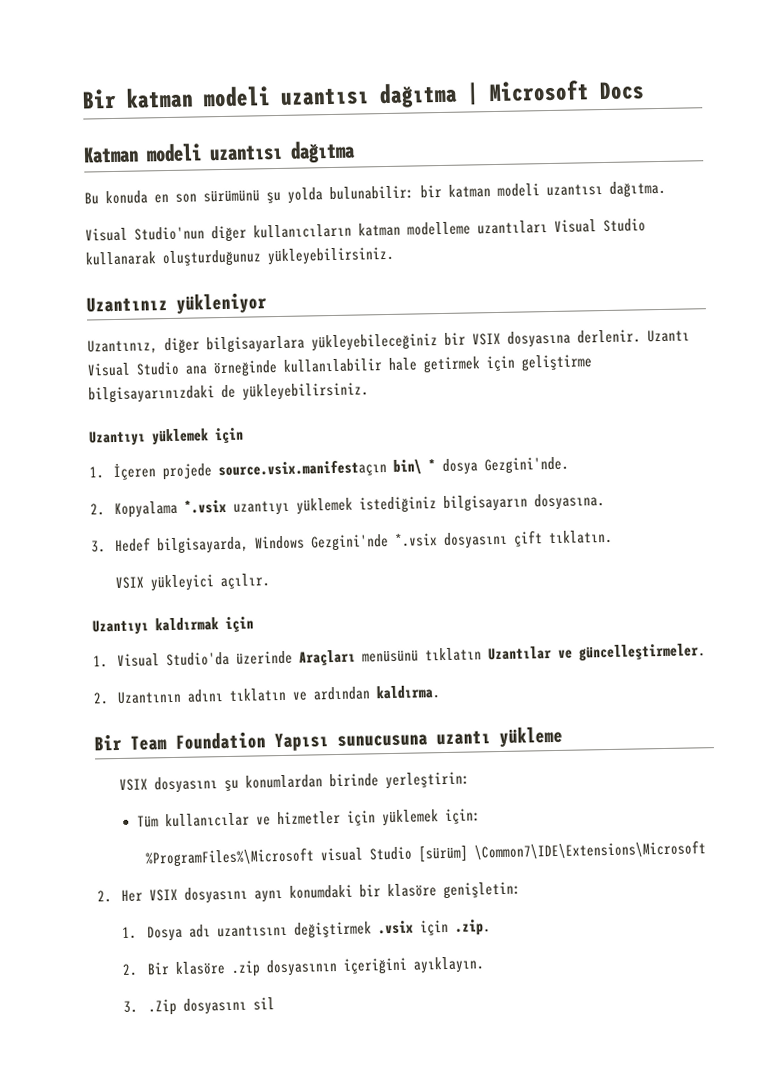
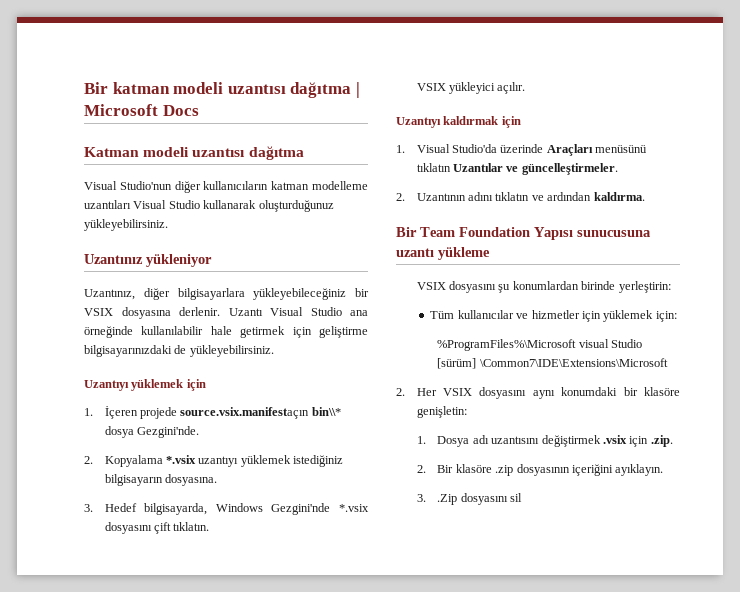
[84,180,666,205] // Bu konuda en son sürümünü şu yolda bulunabilir: bir katman modeli uzantısı dağıtma. -> (304, 153) none
[393,459,437,475] bin\ * -> [311,407,341,416] bin\\*

